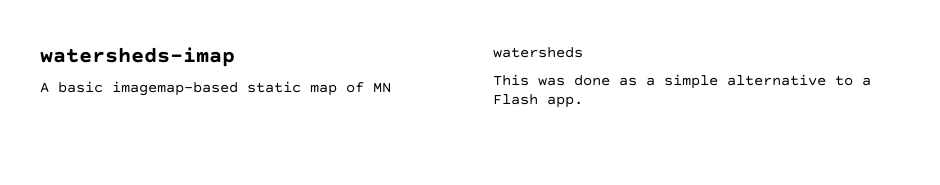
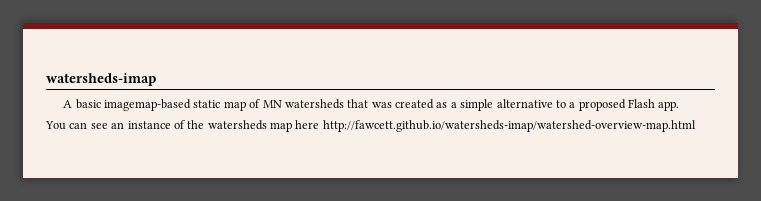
[493,74,610,86] // This was done -> [347,99,435,109] that was created
(871, 81) none -> [578,99,626,111] proposed
(583, 102) none -> [45,120,696,132] // You can see an instance of the watersheds map here http://fawcett.github.io/watersheds-imap/watershed-overview-map.html

